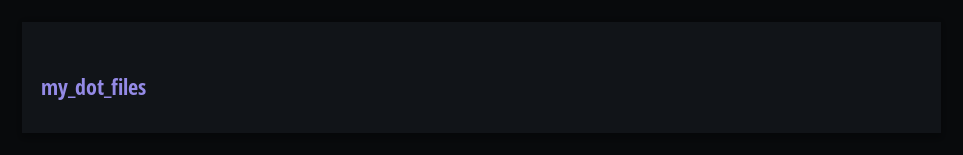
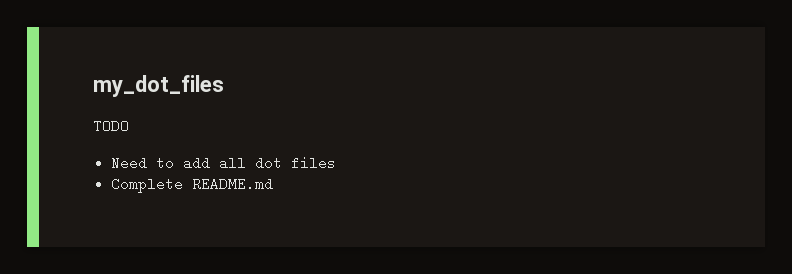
(146, 89) none -> [93,119,129,133] [111,156,337,170] [111,177,274,193] // TODO // Need to add all dot files // Complete README.md

